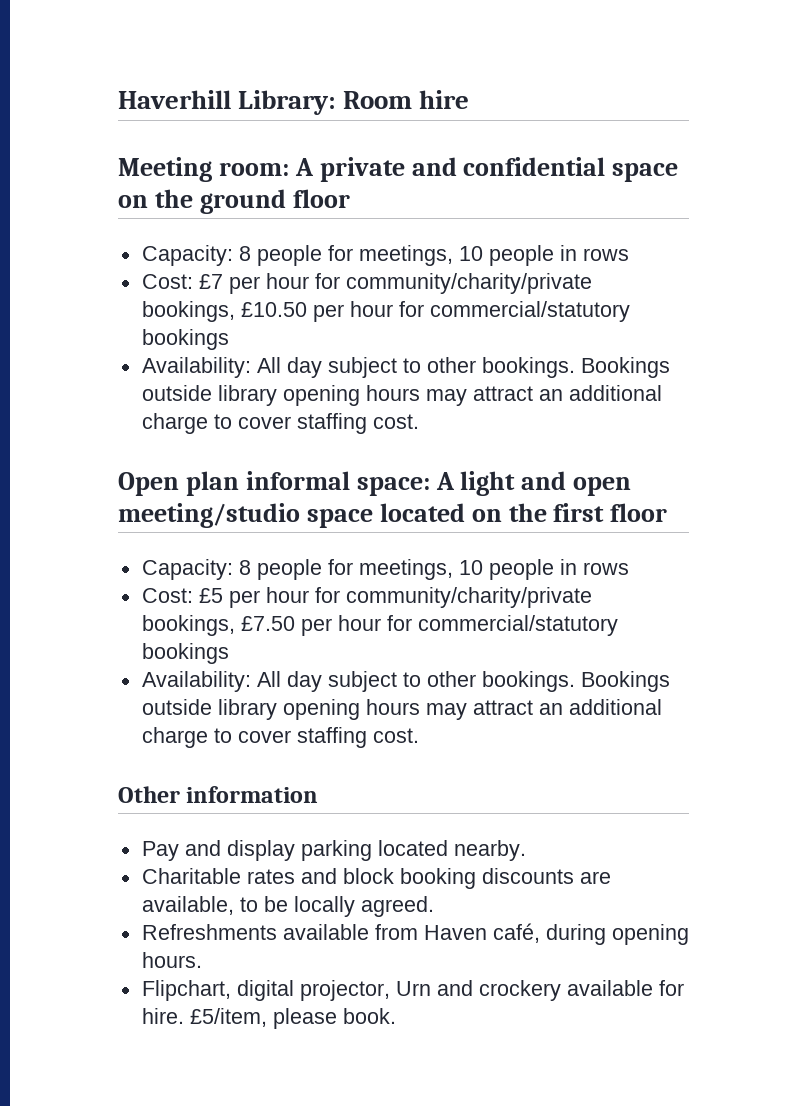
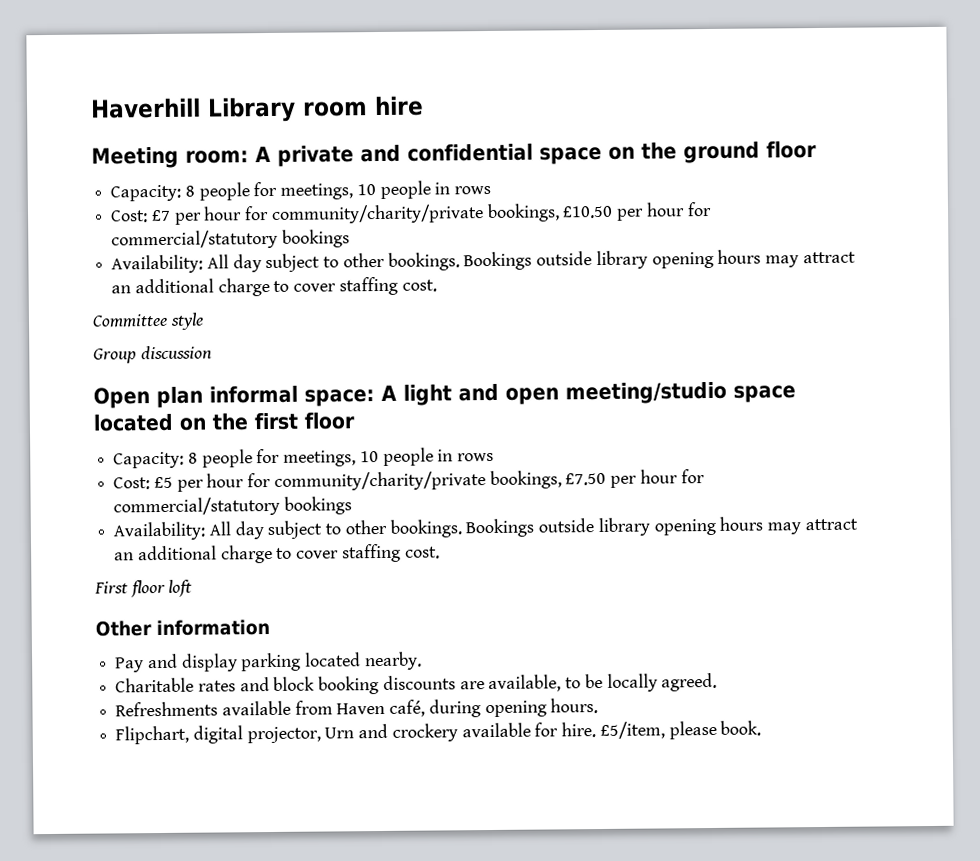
[238,90,413,115] Library: Room -> [207,96,368,123] Library room
(419, 421) none -> [92,312,204,330] [93,345,212,364] // Committee style // Group discussion
(419, 735) none -> [94,579,193,598] // First floor loft

